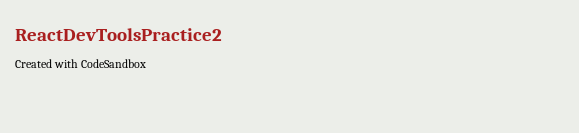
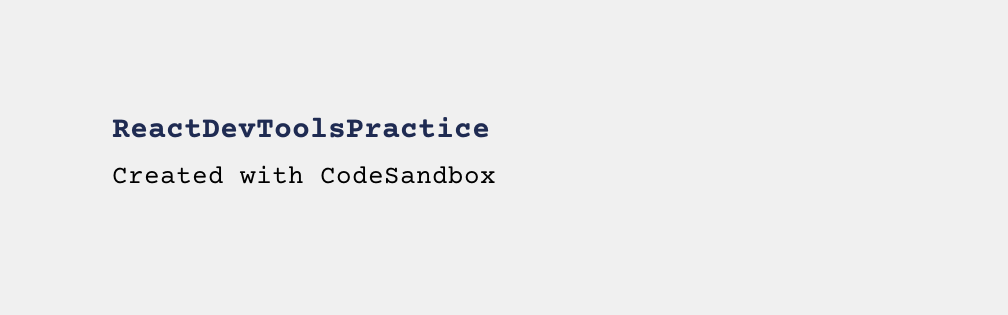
[15,28,222,41] ReactDevToolsPractice2 -> [112,117,490,138] ReactDevToolsPractice

